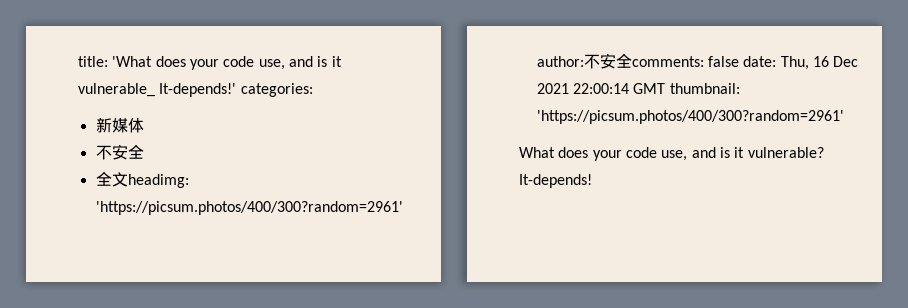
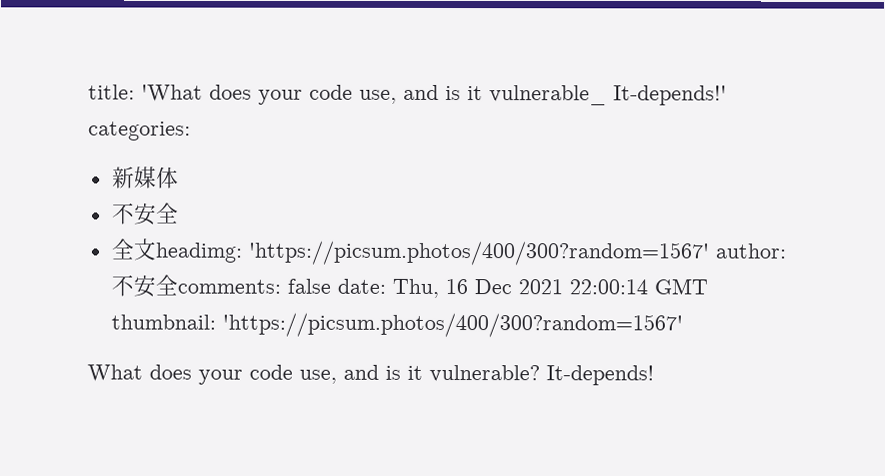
[95,201,403,215] 'https://picsum.photos/400/300?random=2961' -> [247,240,709,266] 'https://picsum.photos/400/300?random=1567'
[536,110,844,124] 'https://picsum.photos/400/300?random=2961' -> [221,312,683,338] 'https://picsum.photos/400/300?random=1567'

